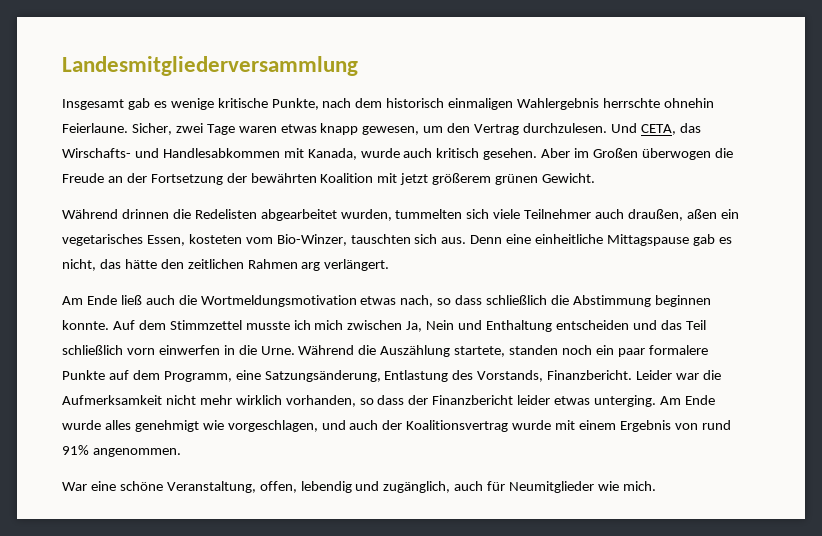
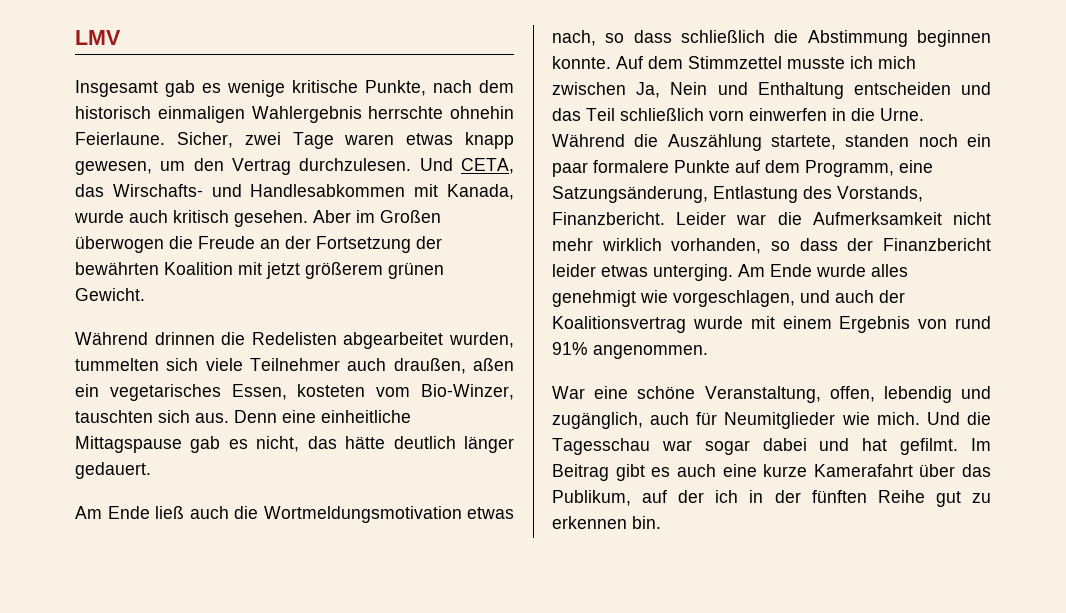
[62,56,358,76] Landesmitgliederversammlung -> [75,30,121,45] LMV
[160,259,390,271] den zeitlichen Rahmen arg verlängert. -> [393,436,514,453] [75,462,151,479] deutlich länger gedauert.
(656, 486) none -> [926,412,992,425] [552,438,991,455] [552,464,991,481] [552,490,991,507] [552,516,661,529] Und die Tagesschau war sogar dabei und hat gefilmt. Im Beitrag gibt es auch eine kurze Kamerafahrt über das Publikum, auf der ich in der fünften Reihe gut zu erkennen bin.

